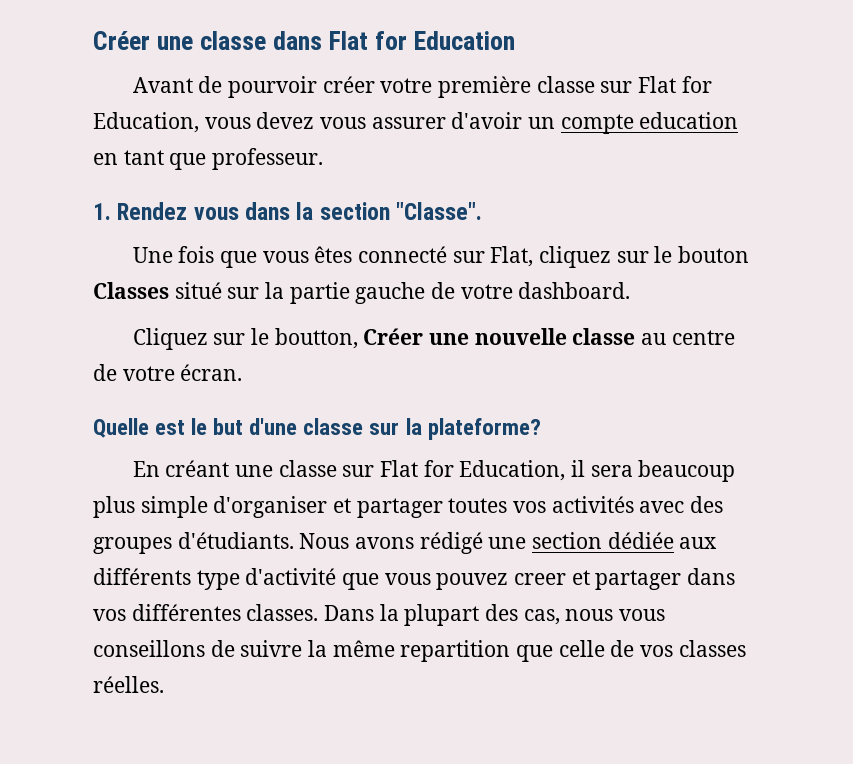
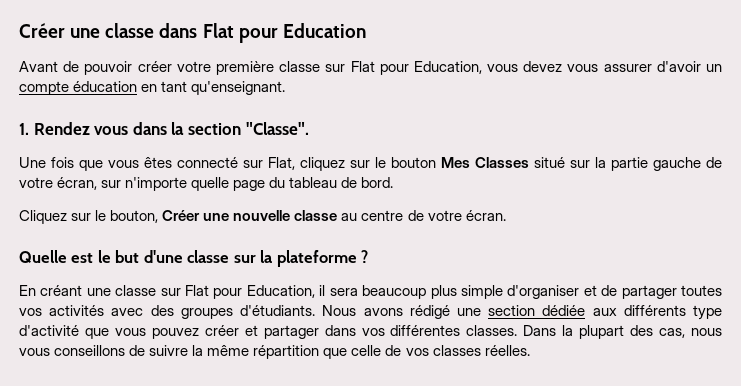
[375,31,408,50] for -> [238,28,278,43] pour
[227,76,317,98] pourvoir -> [84,61,133,75] pouvoir
[681,76,712,93] for -> [379,64,409,75] pour
[639,112,739,129] education -> [73,81,138,92] éducation
[169,148,324,170] que professeur. -> [191,81,286,95] qu'enseignant.
(749, 254) none -> [441,157,470,168] Mes
[518,282,631,299] dashboard. -> [57,177,394,191] écran, sur n'importe quelle page du tableau de bord.
[274,328,358,349] boutton, -> [110,210,159,223] bouton,
[427,418,541,440] plateforme? -> [276,250,369,267] plateforme ?
[423,460,454,477] for -> [213,288,243,299] pour
(352, 505) none -> [601,285,618,296] de
[514,573,567,585] creer -> [204,325,239,336] créer
[400,640,511,662] repartition -> [253,345,320,359] répartition

